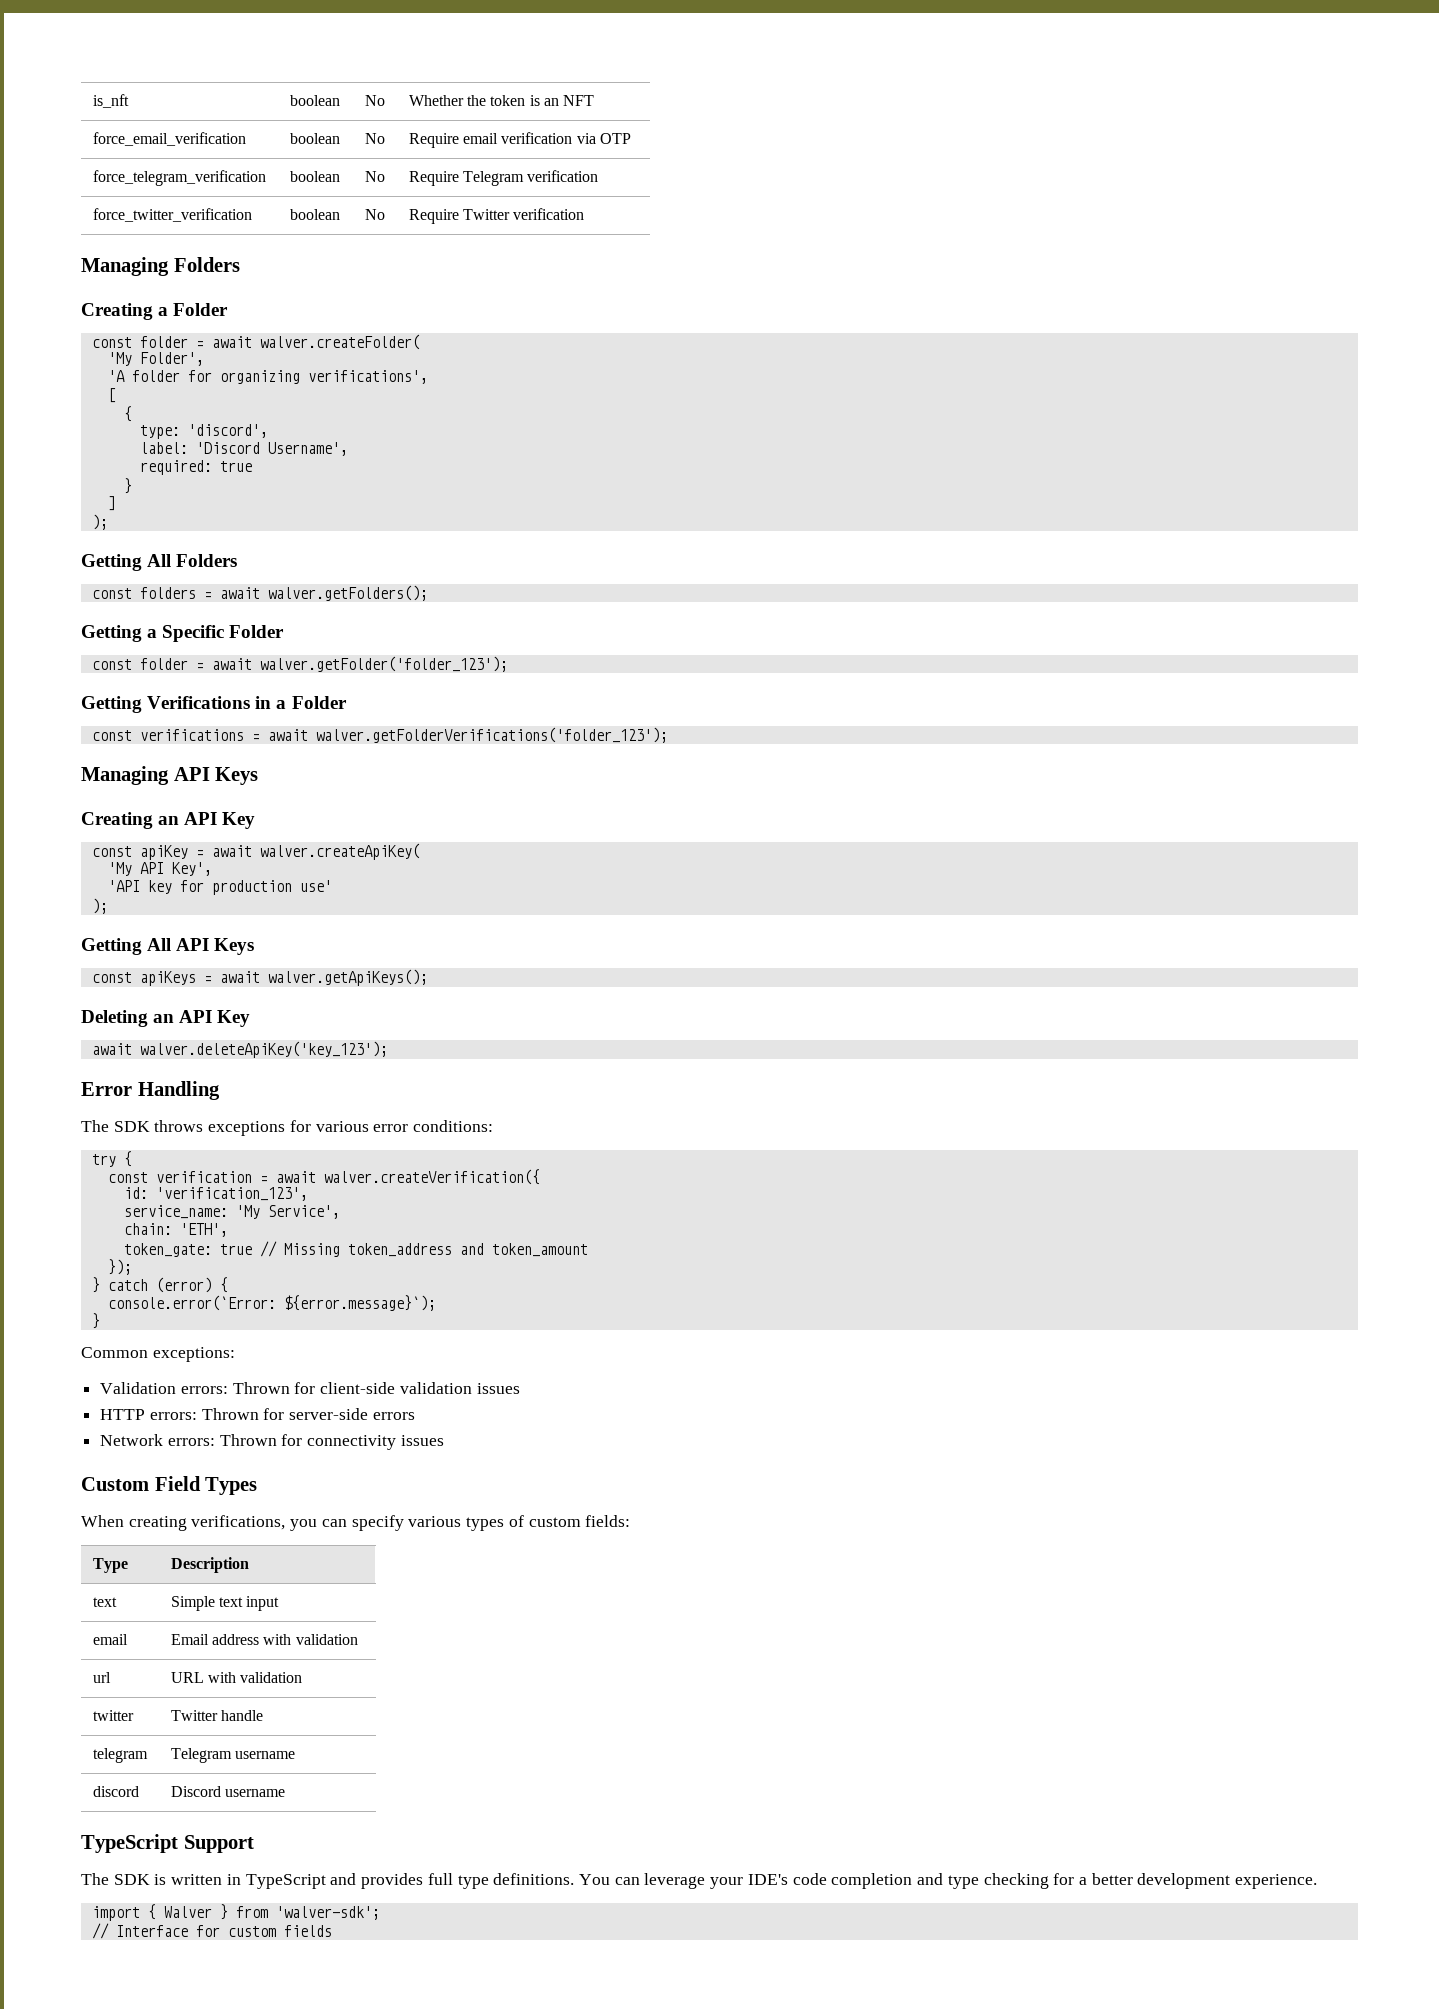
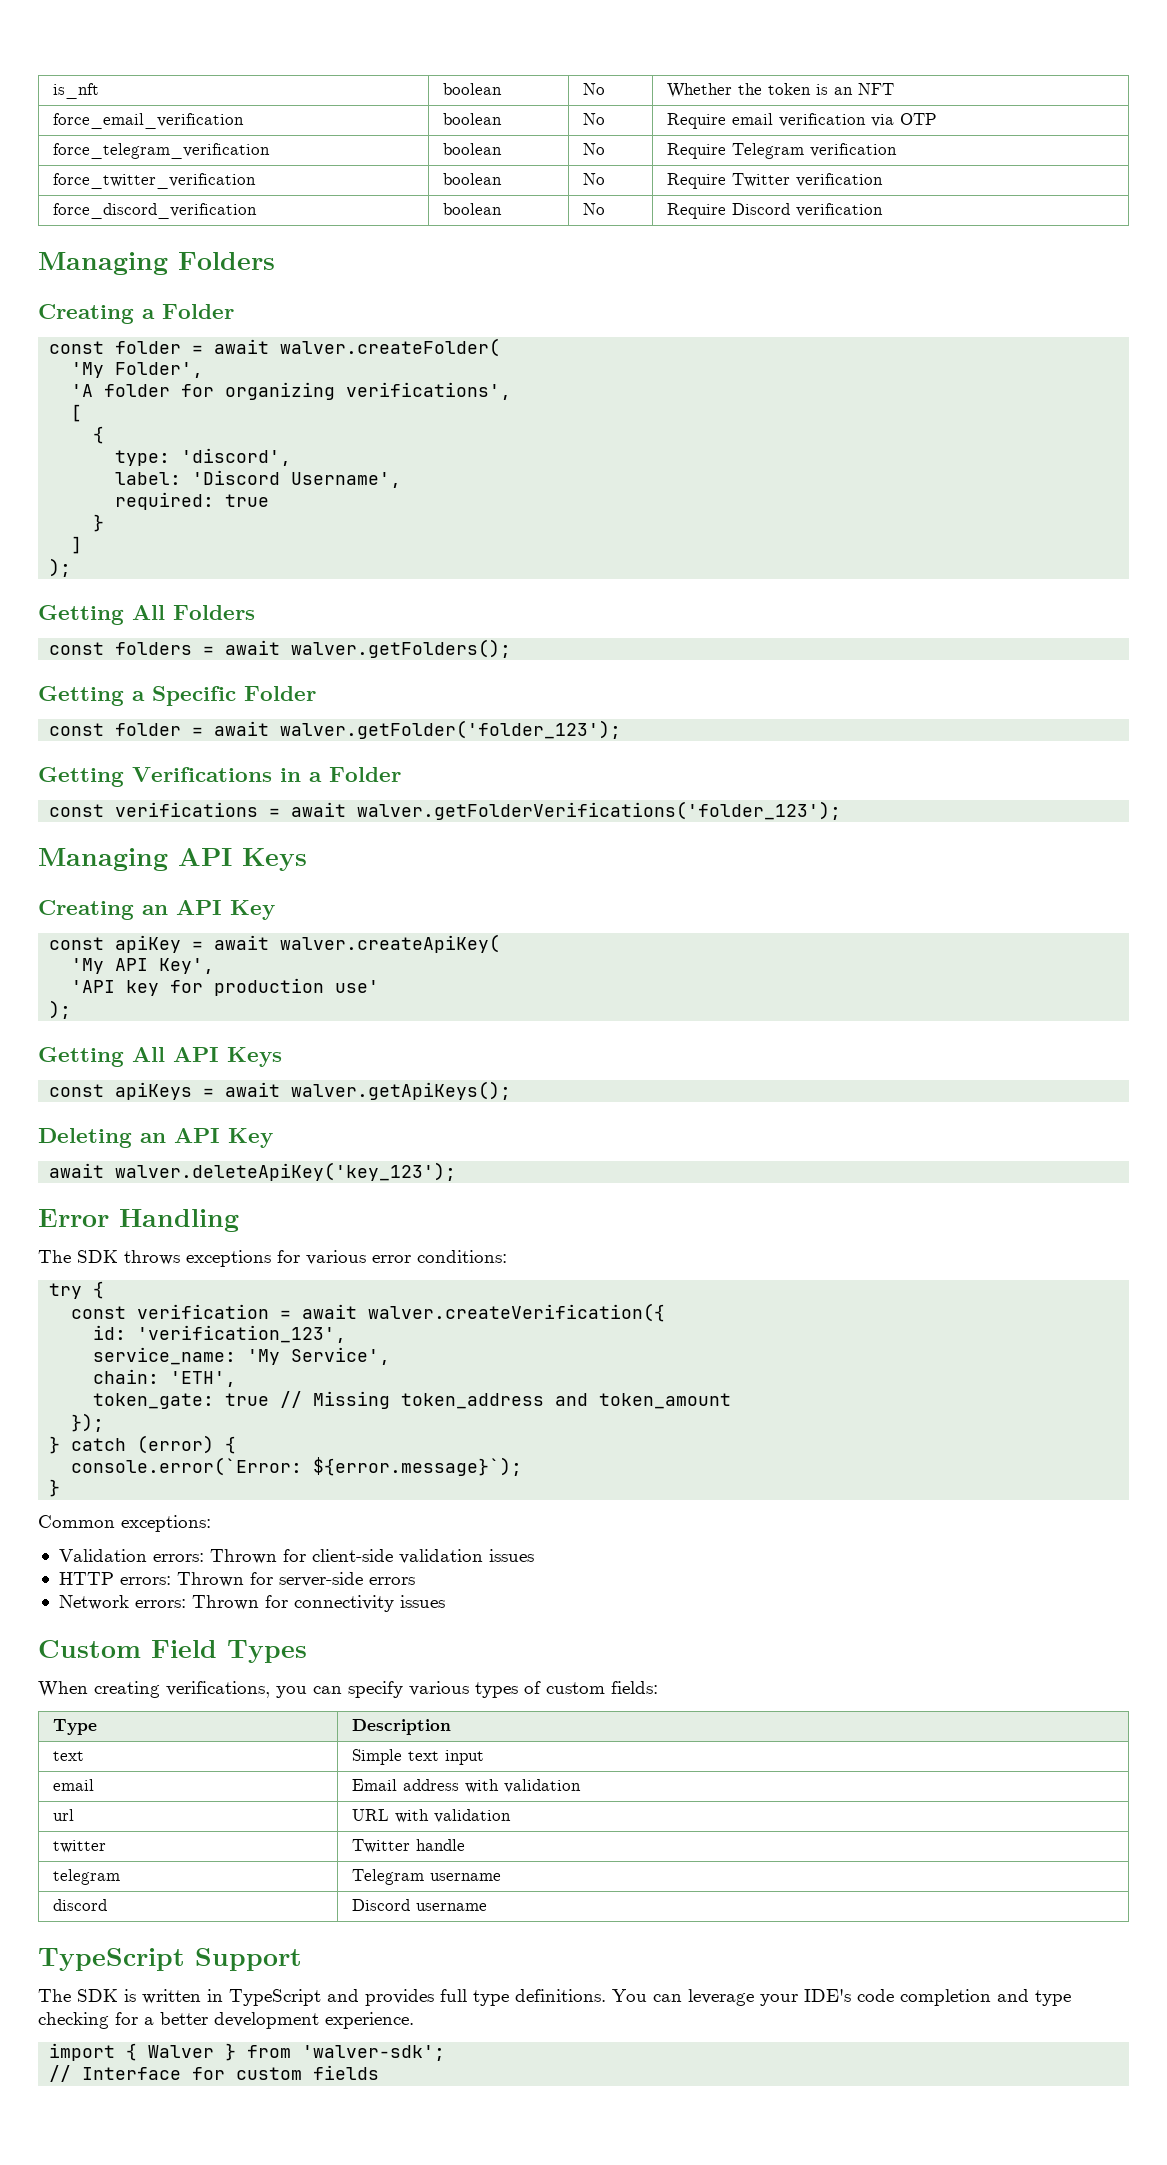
(585, 214) none -> [53,203,258,219] [443,203,503,215] [583,203,606,215] [667,203,884,219] // force_discord_verification | boolean | No | Require Discord verification

